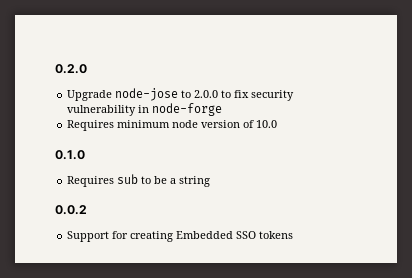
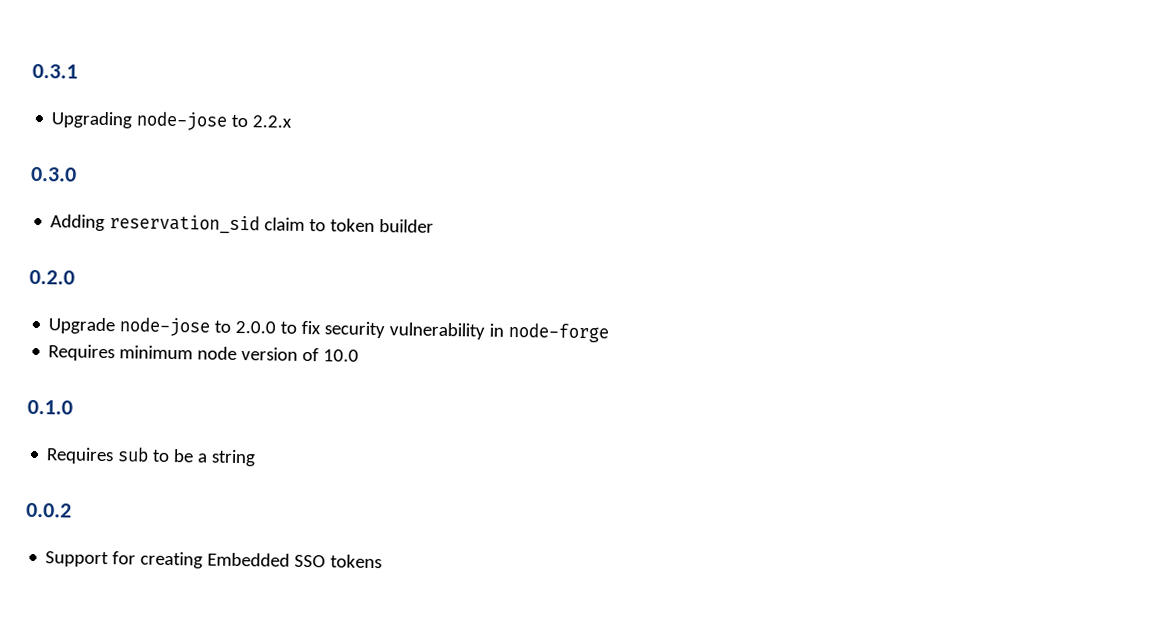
(55, 69) none -> [32,63,78,79] [51,111,293,131] [30,166,77,182] [50,214,435,235] 0.3.1 // Upgrading node-jose to 2.2.x // 0.3.0 // Adding reservation_sid claim to token builder //

